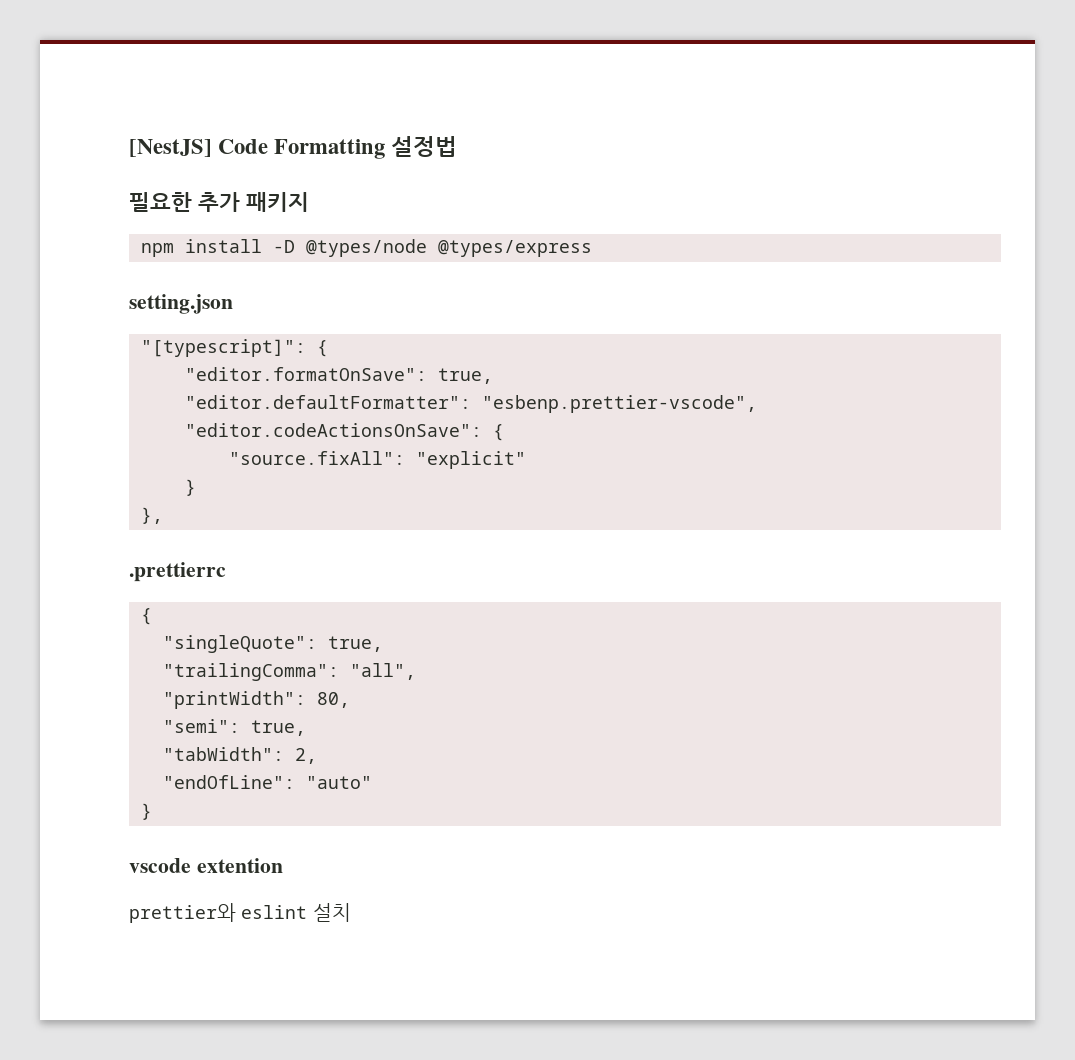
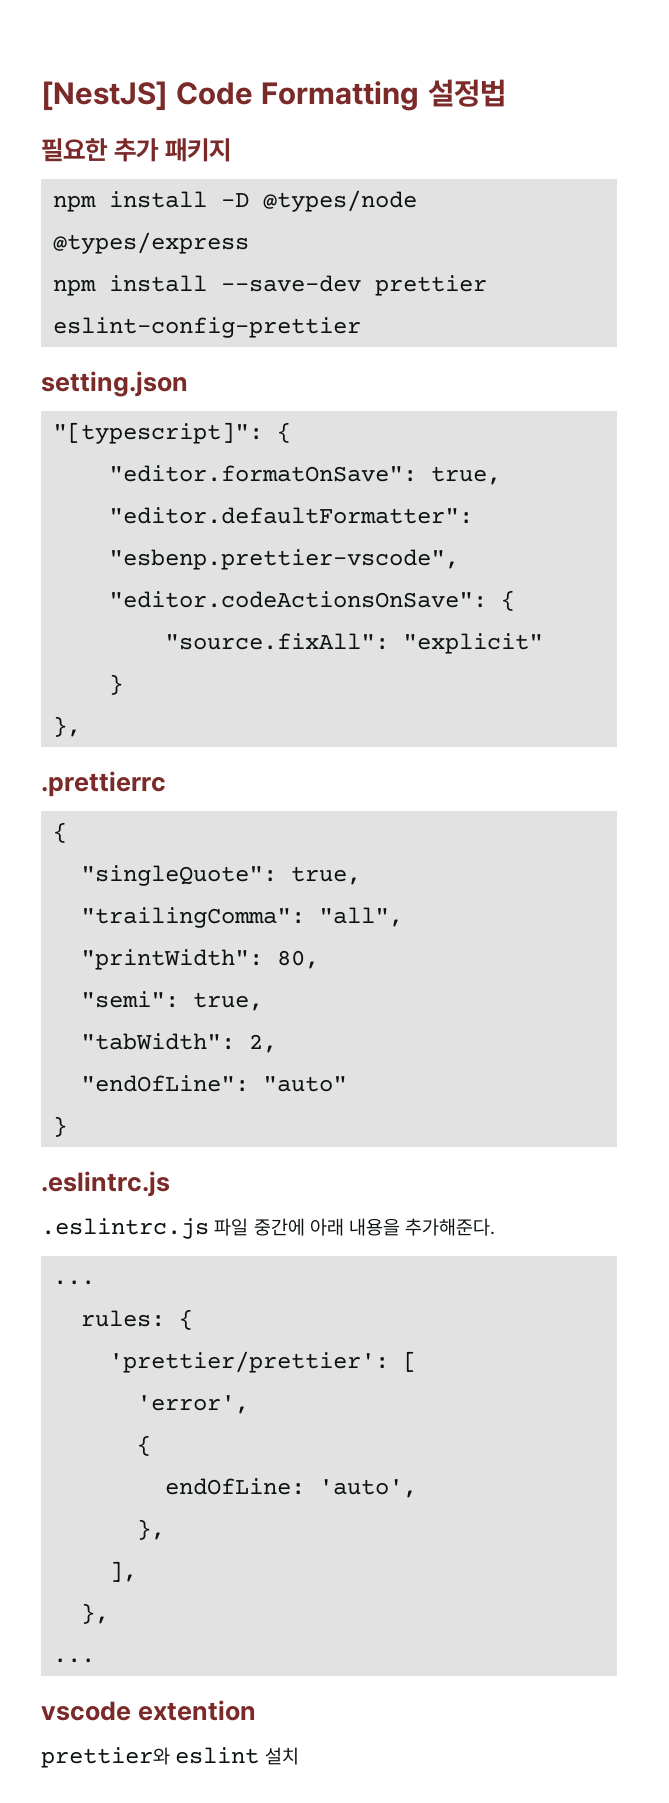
(592, 248) none -> [52,275,487,296] [52,317,361,338] // npm install --save-dev prettier eslint-config-prettier
(152, 811) none -> [41,1171,170,1197] [41,1218,496,1239] [52,1280,95,1285] [80,1309,193,1330] [108,1351,417,1373] [136,1395,249,1414] [136,1435,151,1456] [164,1478,417,1498] [136,1519,165,1540] [108,1561,137,1582] [80,1603,109,1624] [52,1658,95,1663] // .eslintrc.js // .eslintrc.js 파일 중간에 아래 내용을 추가해준다. // ... // rules: { // 'prettier/prettier': [ // 'error', // { // endOfLine: 'auto', // }, // ], // }, // ...

